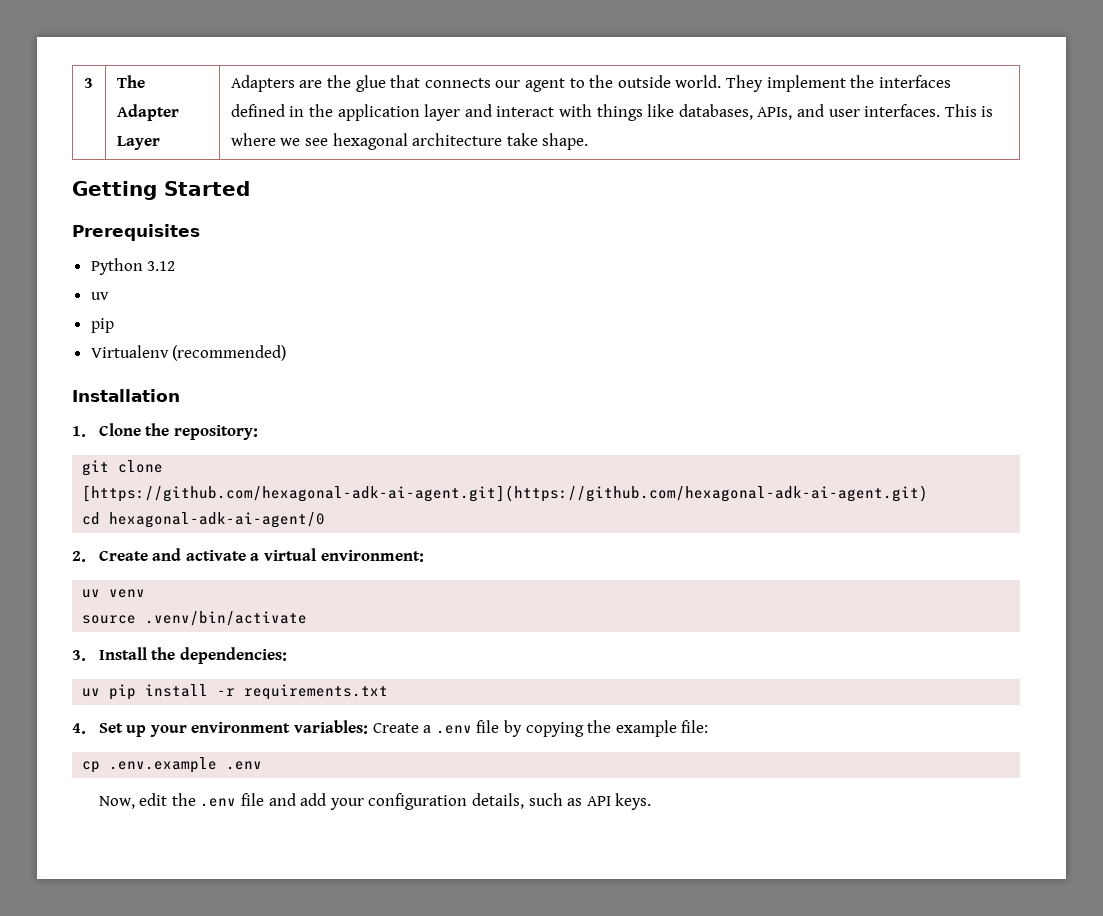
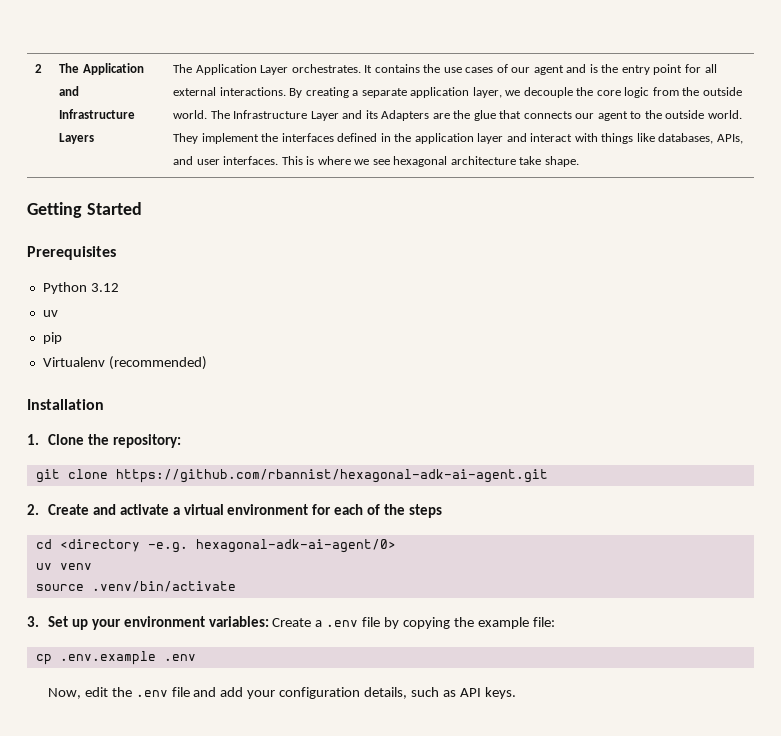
[83,78,93,88] [116,75,145,88] [116,104,179,121] [116,136,160,150] 3 | The Adapter Layer | -> [35,64,43,73] [59,63,144,75] [59,86,80,96] [59,109,136,119] [59,133,95,144] [173,64,717,75] [173,87,742,98] [173,110,378,121] 2 | The Application and Infrastructure Layers | The Application Layer orchestrates. It contains the use cases of our agent and is the entry point for all external interactions. By creating a separate application layer, we decouple the core logic from the outside world. The Infrastructure Layer and its
[82,485,929,502] [82,512,326,528] [https://github.com/hexagonal-adk-ai-agent.git](https://github.com/hexagonal-adk-ai-agent.git) // cd hexagonal-adk-ai-agent/0 -> [115,469,548,483] https://github.com/rbannist/hexagonal-adk-ai-agent.git
[320,550,424,562] [82,589,146,598] [82,611,308,626] [72,647,287,664] [82,684,389,700] [72,723,86,734] environment: // uv venv // source .venv/bin/activate // 3. Install the dependencies: // uv pip install -r requirements.txt // 4. -> [227,504,442,518] [35,539,396,553] [35,563,92,570] [35,581,236,592] [27,616,39,627] environment for each of the steps // cd <directory -e.g. hexagonal-adk-ai-agent/0> // uv venv // source .venv/bin/activate // 3.

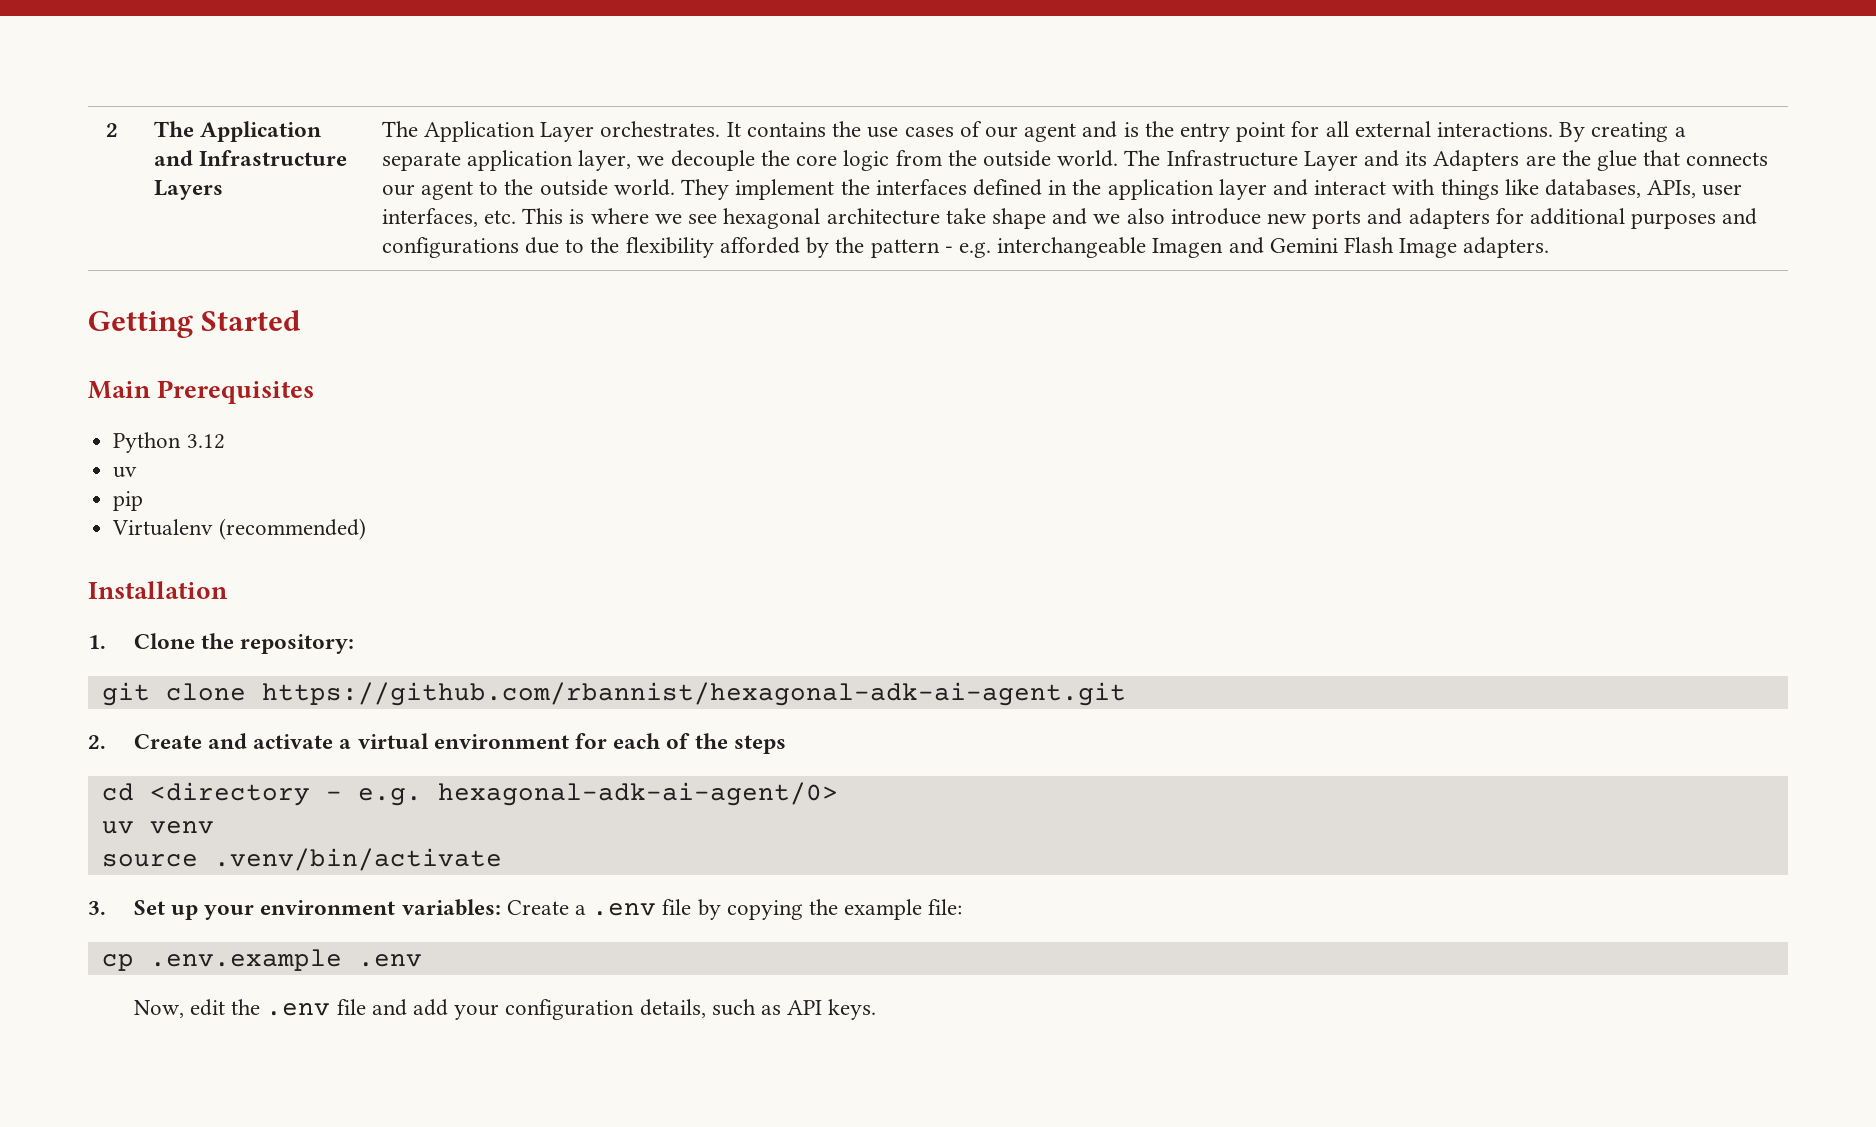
[173,156,279,165] and user interfaces. -> [1702,184,1743,196] [381,208,517,227] user interfaces, etc.
[544,156,579,167] shape. -> [991,208,1758,229] [381,237,1550,258] shape and we also introduce new ports and adapters for additional purposes and configurations due to the flexibility afforded by the pattern - e.g. interchangeable Imagen and Gemini Flash Image adapters.
(142, 208) none -> [88,381,151,399] Main
[147,542,188,553] -e.g. -> [325,788,422,806] - e.g.

